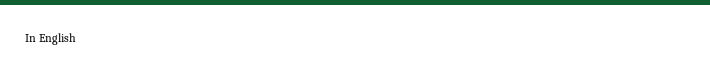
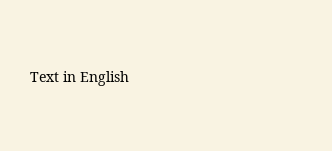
[25,34,36,42] In -> [30,71,76,82] Text in

